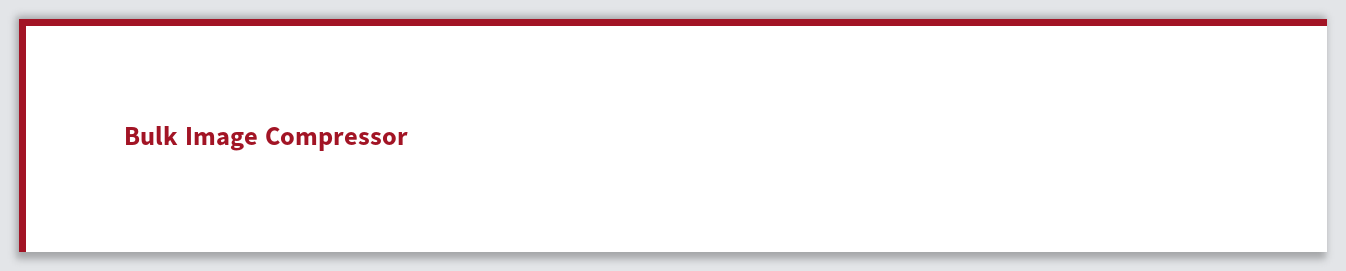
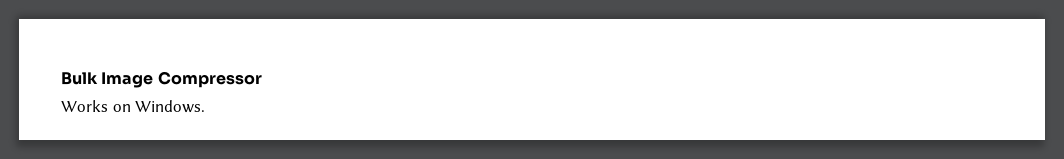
(409, 139) none -> [61,100,206,113] // Works on Windows.

